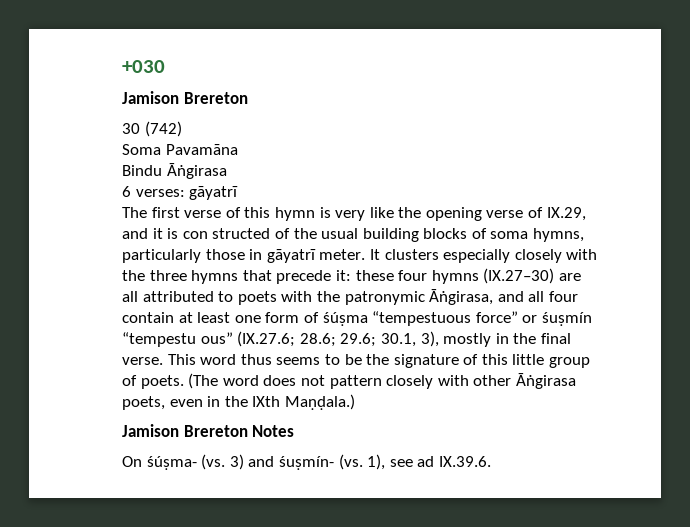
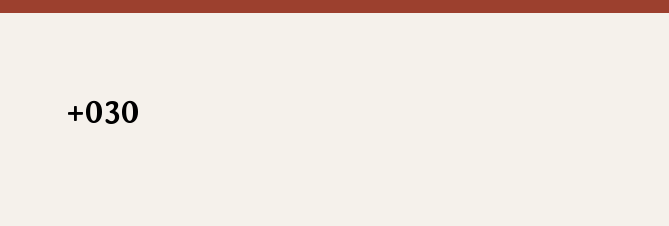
[122,91,248,104] [122,121,182,137] [122,144,238,155] [122,163,227,179] [122,186,239,200] [122,207,586,221] [122,228,585,242] [122,249,598,263] [122,268,581,284] [122,289,578,305] [122,311,592,326] [122,331,571,347] [122,354,591,368] [122,373,576,389] [122,394,355,410] [122,424,295,437] [122,454,491,470] // Jamison Brereton // 30 (742) // Soma Pavamāna // Bindu Āṅgirasa // 6 verses: gāyatrī // The first verse of this hymn is very like the opening verse of IX.29, and it is con structed of the usual building blocks of soma hymns, particularly those in gāyatrī meter. It clusters especially closely with the three hymns that precede it: these four hymns (IX.27–30) are all attributed to poets with the patronymic Āṅgirasa, and all four contain at least one form of śúṣma “tempestuous force” or śuṣmín “tempestu ous” (IX.27.6; 28.6; 29.6; 30.1, 3), mostly in the final verse. This word thus seems to be the signature of this little group of poets. (The word does not pattern closely with other Āṅgirasa poets, even in the IXth Maṇḍala.) // Jamison Brereton Notes // On śúṣma- (vs. 3) and śuṣmín- (vs. 1), see ad IX.39.6. -> (140, 112) none

